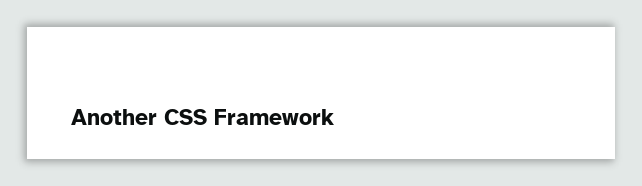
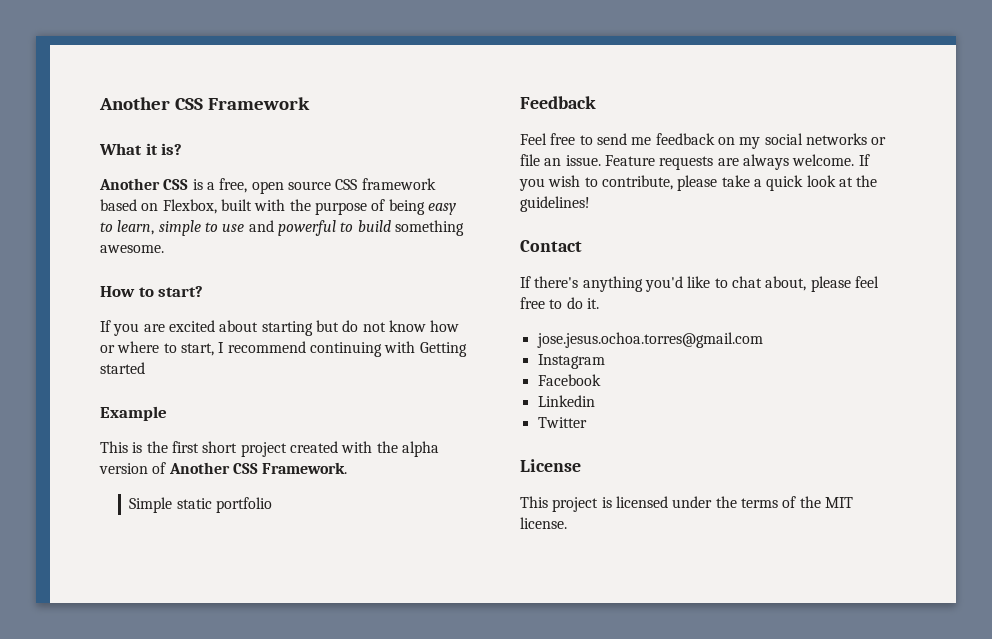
(334, 117) none -> [99,143,183,155] [99,178,436,194] [100,199,456,215] [100,220,464,236] [100,245,164,253] [100,286,204,297] [100,320,460,336] [100,341,467,357] [100,362,145,374] [100,406,167,421] [100,441,439,457] [99,462,348,474] [129,497,272,513] [520,96,596,109] [520,133,887,149] [520,154,870,170] [519,175,878,191] [520,196,590,212] [520,240,582,252] [520,276,879,292] [520,297,599,309] [536,332,763,348] [537,354,605,369] [537,374,601,386] [537,395,595,407] [537,417,587,428] [520,459,581,472] [520,496,853,512] [520,517,567,529] // What it is? // Another CSS is a free, open source CSS framework based on Flexbox, built with the purpose of being easy to learn, simple to use and powerful to build something awesome. // How to start? // If you are excited about starting but do not know how or where to start, I recommend continuing with Getting started // Example // This is the first short project created with the alpha version of Another CSS Framework. // Simple static portfolio // Feedback // Feel free to send me feedback on my social networks or file an issue. Feature requests are always welcome. If you wish to contribute, please take a quick look at the guidelines! // Contact // If there's anything you'd like to chat about, please feel free to do it. // jose.jesus.ochoa.torres@gmail.com // Instagram // Facebook // Linkedin // Twitter // License // This project is licensed under the terms of the MIT license.

